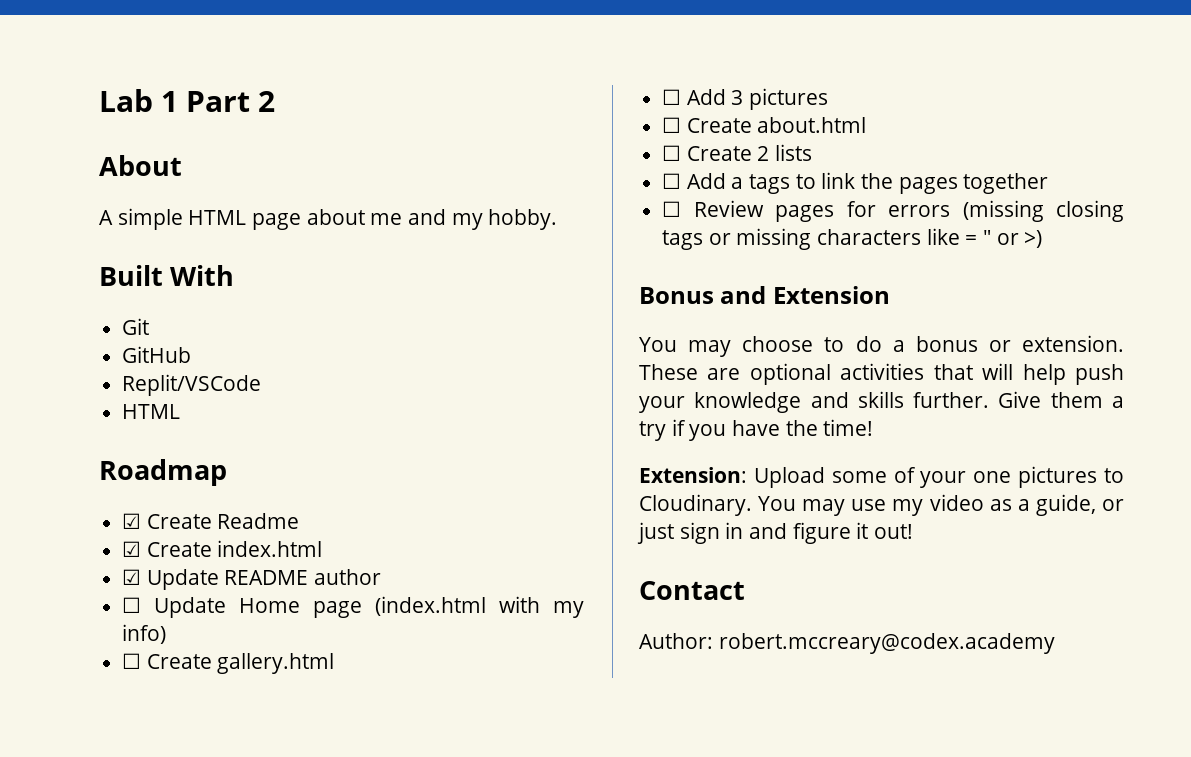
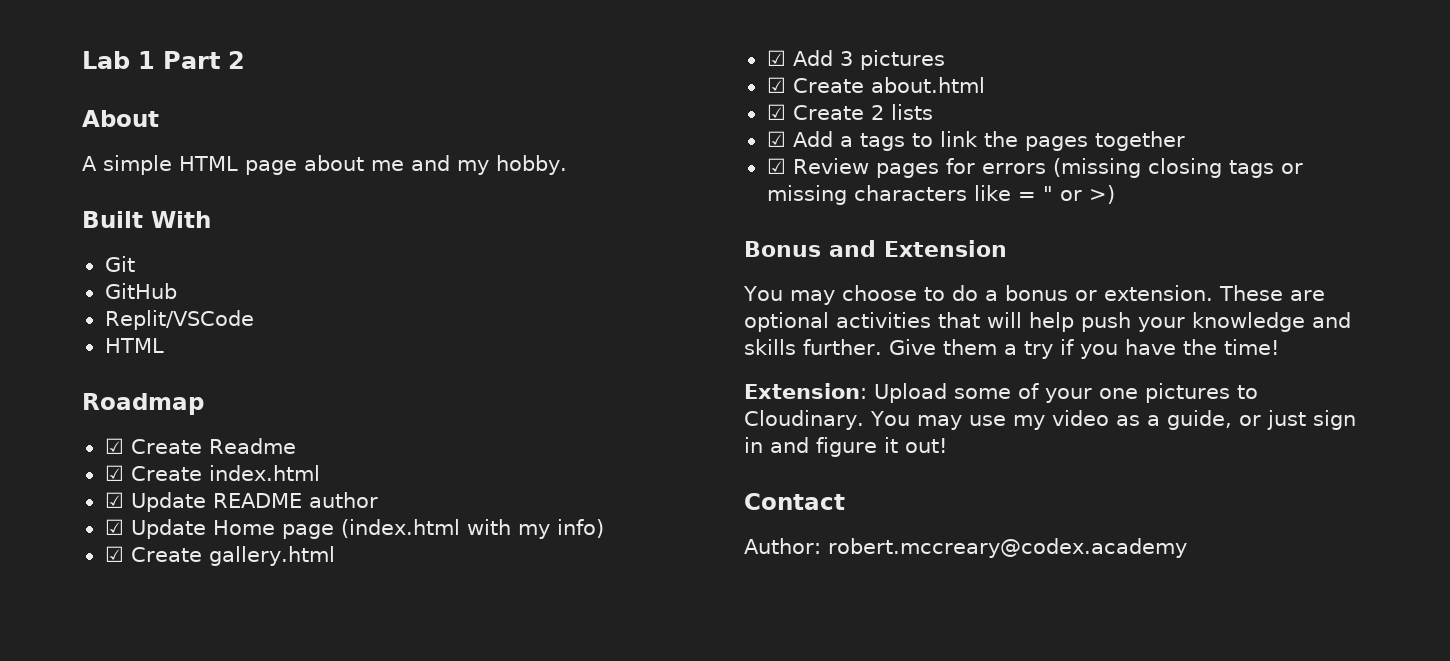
[122,597,142,613] ☐ -> [104,519,124,535] ☑
[122,653,142,669] ☐ -> [104,546,124,562] ☑
[662,89,682,105] ☐ -> [766,50,786,66] ☑
[662,117,682,133] ☐ -> [766,77,786,93] ☑
[662,145,682,161] ☐ -> [766,104,786,120] ☑
[662,173,682,189] ☐ -> [766,131,786,147] ☑
[662,201,682,217] ☐ -> [766,158,786,174] ☑

